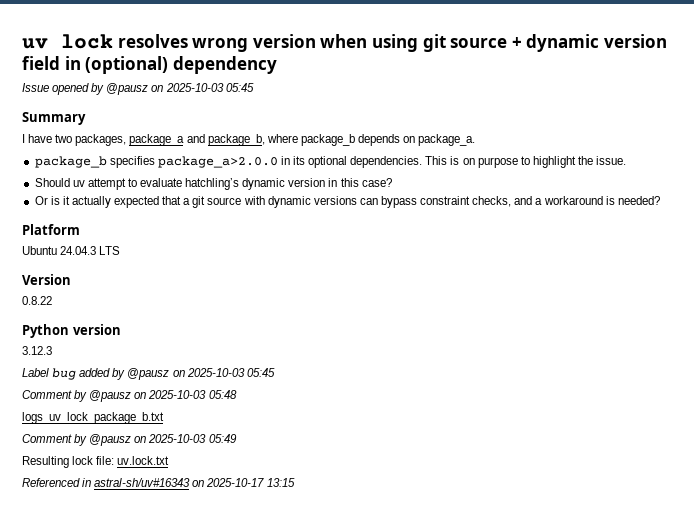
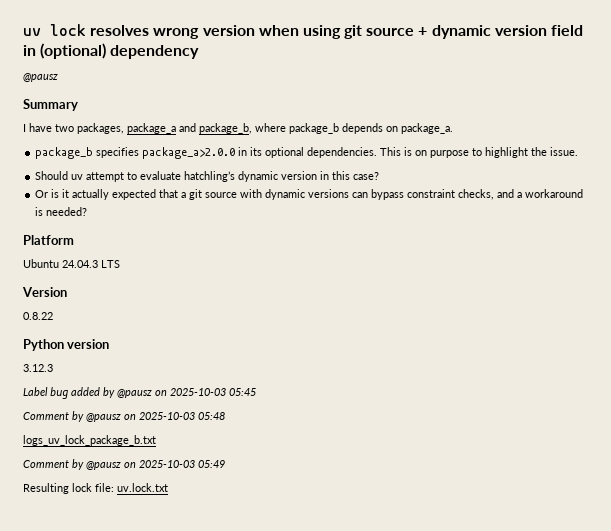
[22,83,254,95] Issue opened by @pausz on 2025-10-03 05:45 -> [23,73,58,82] @pausz
[22,478,295,487] // Referenced in astral-sh/uv#16343 on 2025-10-17 13:15 -> (168, 487) none

